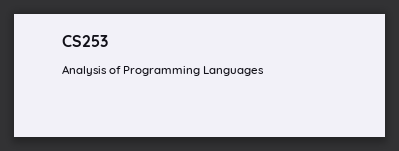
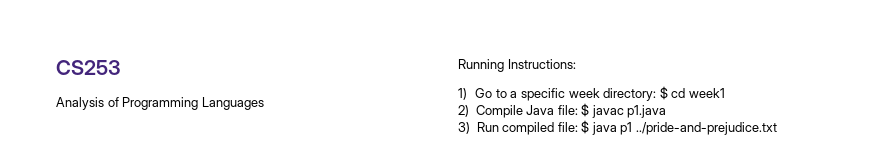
(265, 71) none -> [458,59,576,72] [458,86,725,101] [458,103,667,118] [458,120,777,135] // Running Instructions: // 1) Go to a specific week directory: $ cd week1 // 2) Compile Java file: $ javac p1.java // 3) Run compiled file: $ java p1 ../pride-and-prejudice.txt

